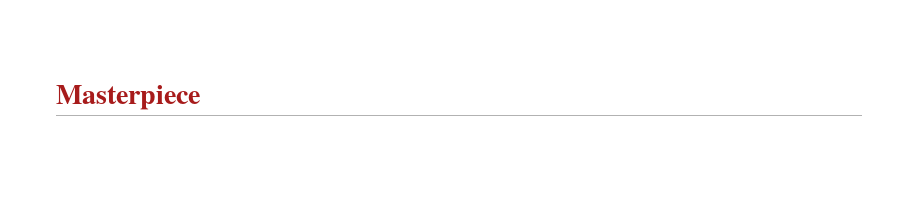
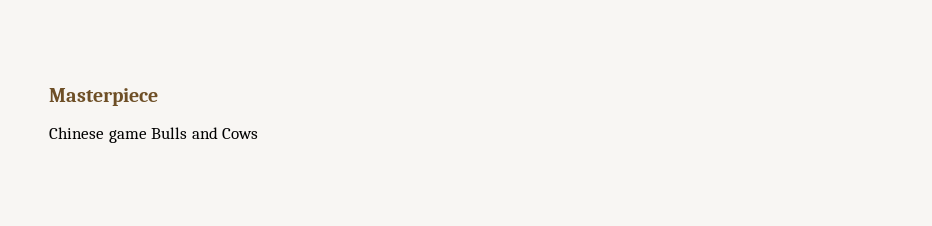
(200, 97) none -> [49,127,259,143] // Chinese game Bulls and Cows

